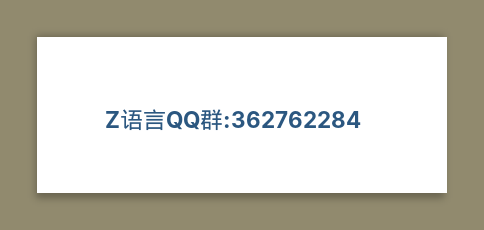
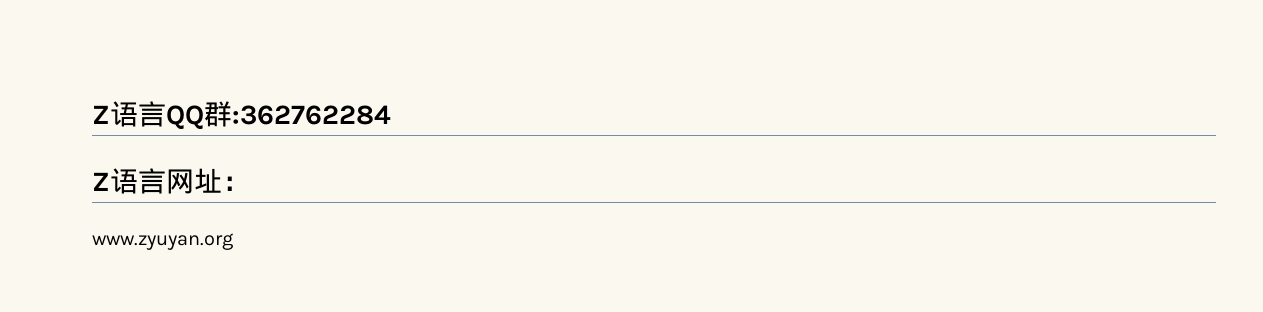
(361, 119) none -> [92,168,250,194] [92,233,233,250] // Z语言网址： // www.zyuyan.org

